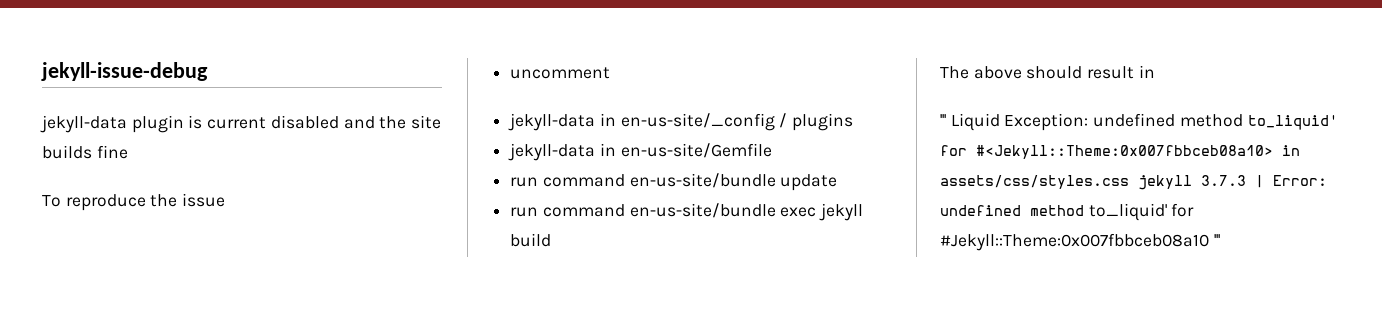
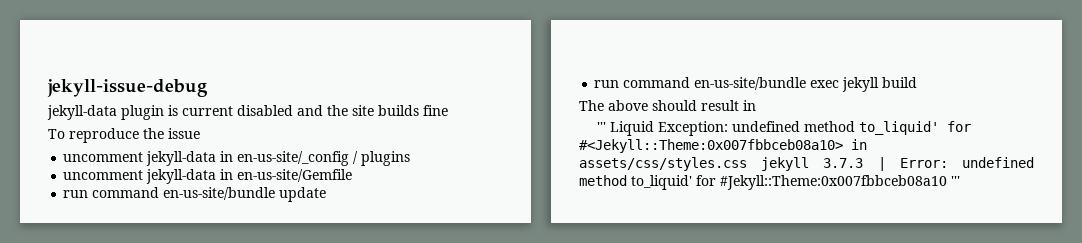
(611, 73) // -> (144, 157) none
(854, 122) none -> [63,170,144,180] uncomment

